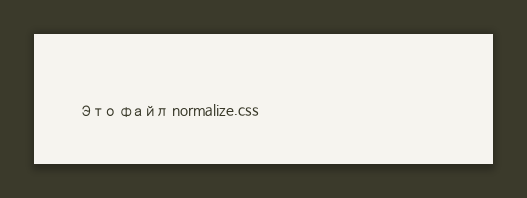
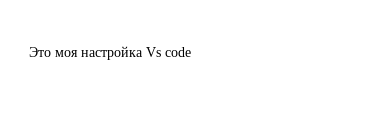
[119,104,259,117] файл normalize.css -> [55,46,191,60] моя настройка Vs code

